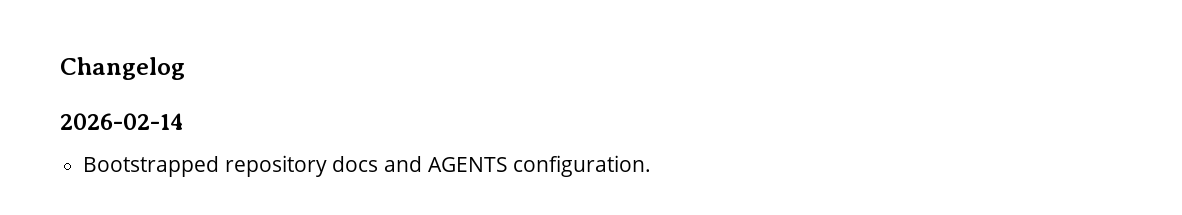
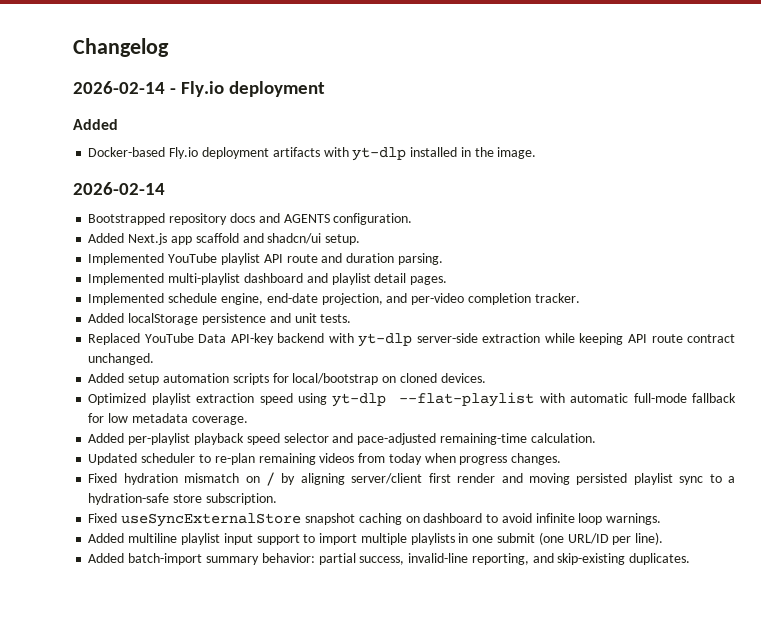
(185, 68) none -> [73,81,326,97] [73,119,118,130] [88,147,537,161] // 2026-02-14 - Fly.io deployment // Added // Docker-based Fly.io deployment artifacts with yt-dlp installed in the image.
(652, 166) none -> [88,233,361,245] [88,253,443,265] [88,273,448,285] [88,293,580,305] [88,313,352,325] [88,333,735,347] [88,353,155,365] [88,373,486,385] [88,392,736,407] [88,413,248,425] [88,433,596,445] [88,453,562,465] [88,472,736,486] [88,493,277,505] [88,513,662,527] [88,532,664,545] [88,553,691,565] // Added Next.js app scaffold and shadcn/ui setup. // Implemented YouTube playlist API route and duration parsing. // Implemented multi-playlist dashboard and playlist detail pages. // Implemented schedule engine, end-date projection, and per-video completion tracker. // Added localStorage persistence and unit tests. // Replaced YouTube Data API-key backend with yt-dlp server-side extraction while keeping API route contract unchanged. // Added setup automation scripts for local/bootstrap on cloned devices. // Optimized playlist extraction speed using yt-dlp --flat-playlist with automatic full-mode fallback for low metadata coverage. // Added per-playlist playback speed selector and pace-adjusted remaining-time calculation. // Updated scheduler to re-plan remaining videos from today when progress changes. // Fixed hydration mismatch on / by aligning server/client first render and moving persisted playlist sync to a hydration-safe store subscription. // Fixed useSyncExternalStore snapshot caching on dashboard to avoid infinite loop warnings. // Added multiline playlist input support to import multiple playlists in one submit (one URL/ID per line). // Added batch-import summary behavior: partial success, invalid-line reporting, and skip-existing duplicates.

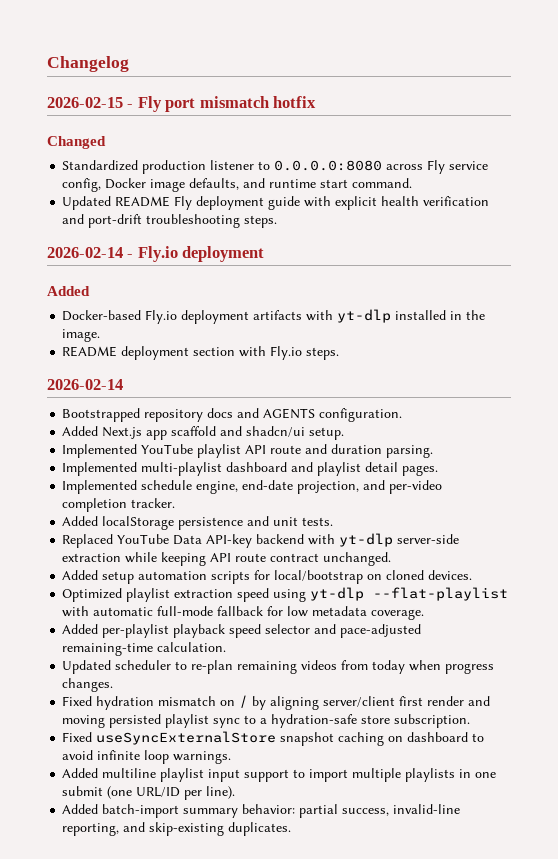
(169, 47) none -> [47,96,317,112] [47,136,106,149] [62,160,489,174] [62,178,413,192] [62,196,490,210] [62,214,278,228] // 2026-02-15 - Fly port mismatch hotfix // Changed // Standardized production listener to 0.0.0.0:8080 across Fly service config, Docker image defaults, and runtime start command. // Updated README Fly deployment guide with explicit health verification and port-drift troubleshooting steps.
(537, 153) none -> [62,346,340,360] // README deployment section with Fly.io steps.

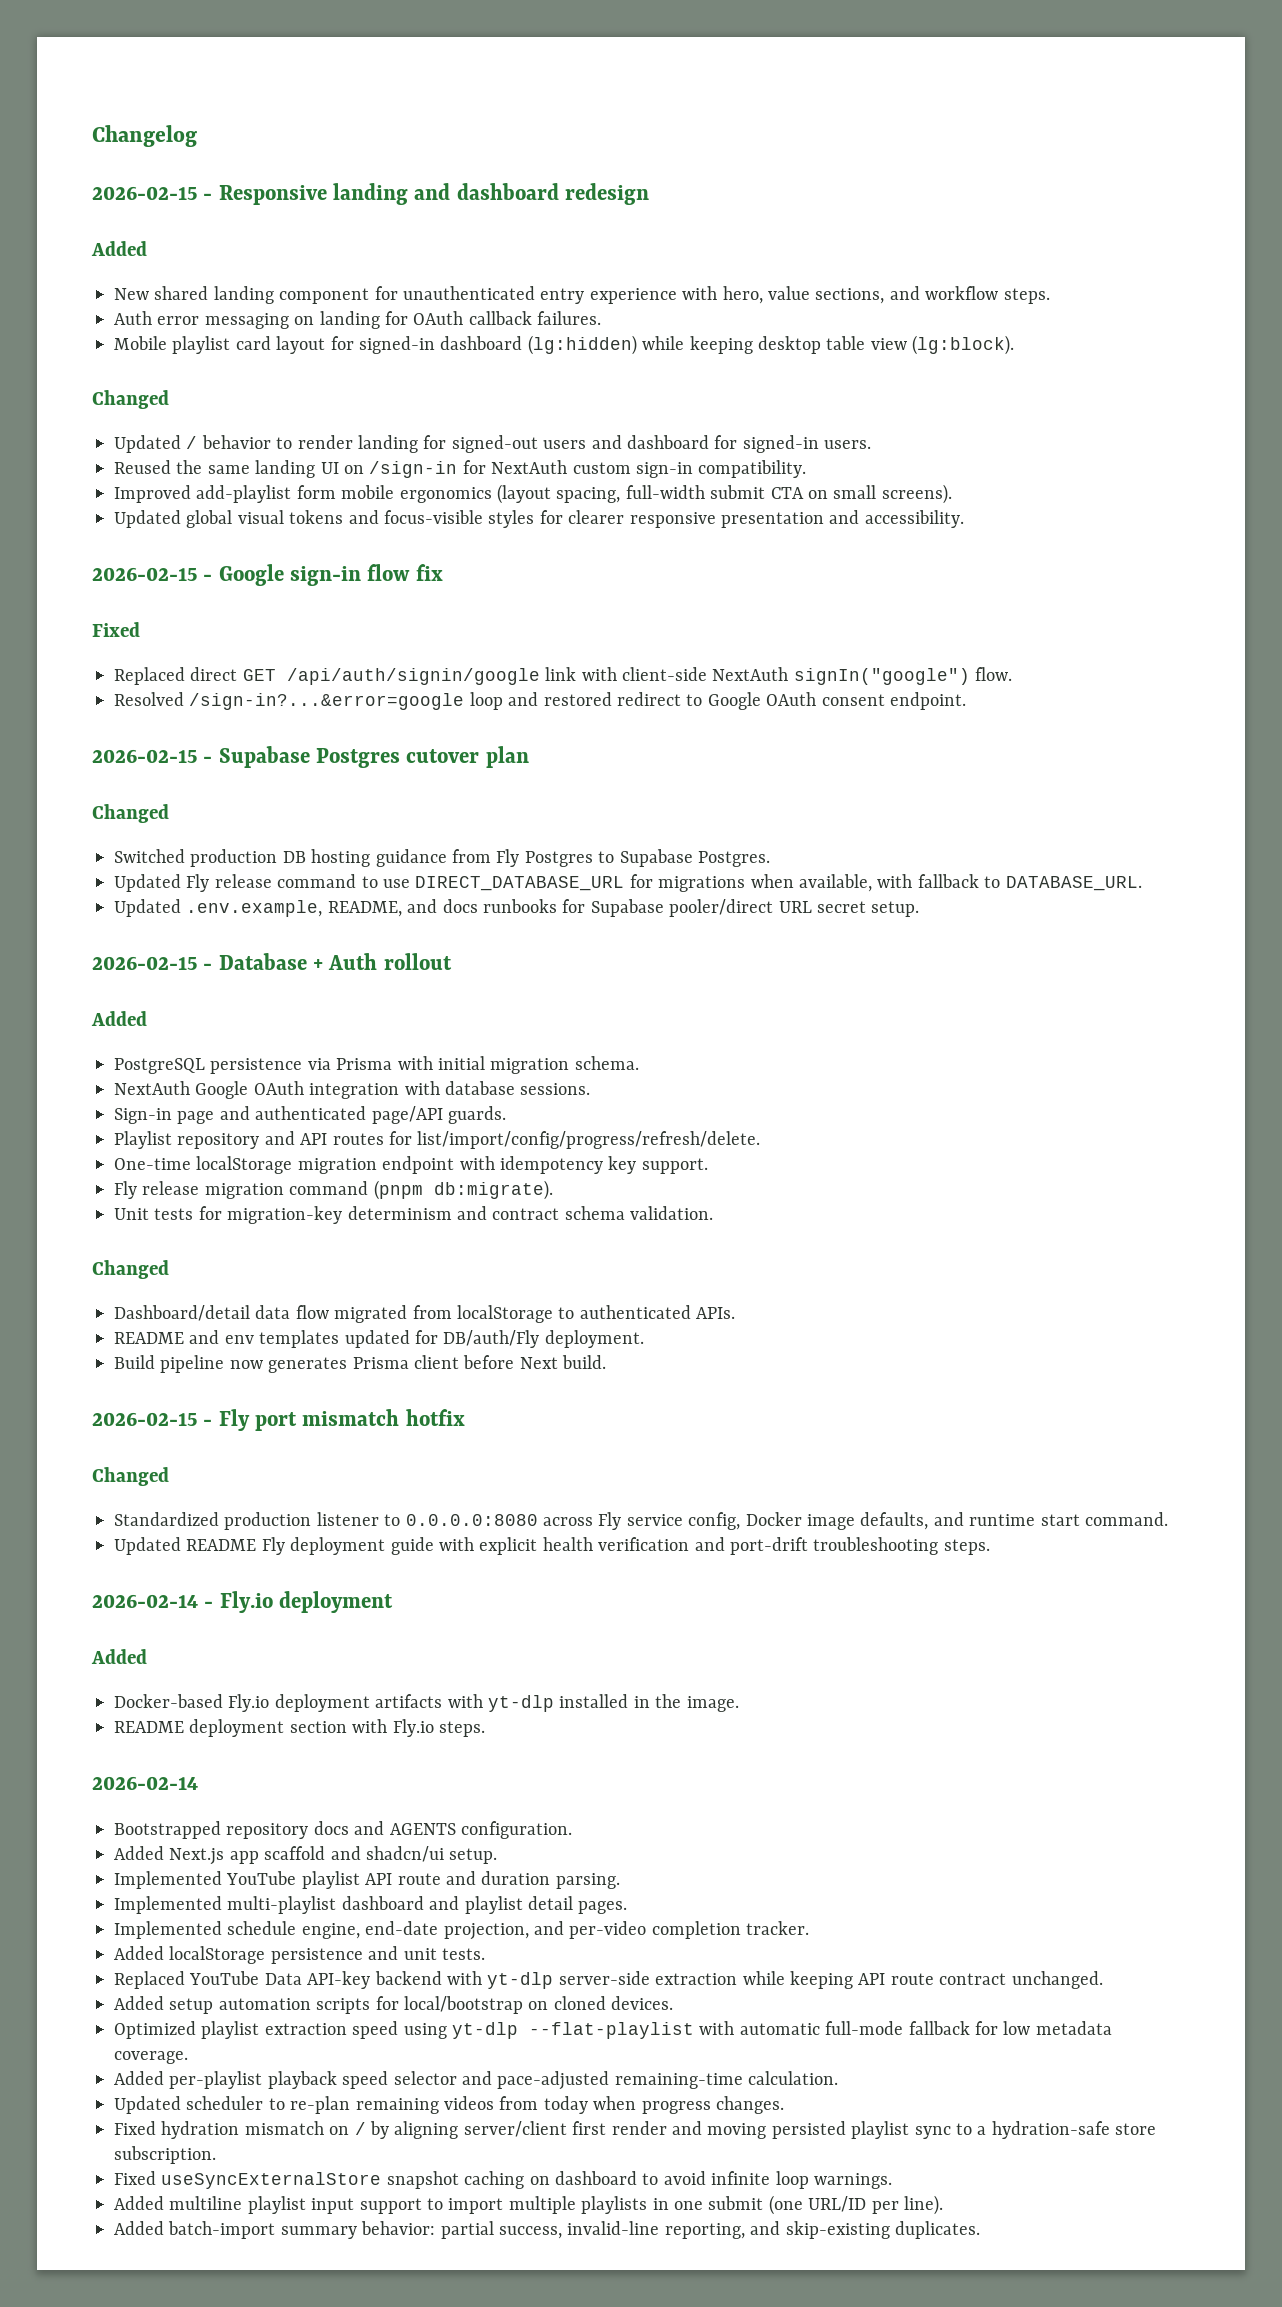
(129, 64) none -> [92,183,650,205] [91,241,147,256] [114,286,1050,304] [114,311,602,329] [114,335,1015,355] [92,390,169,409] [114,435,872,453] [114,460,807,478] [114,484,952,504] [114,510,964,528] [92,564,443,586] [92,622,140,637] [114,667,1013,685] [114,692,966,710] [92,746,529,768] [92,804,169,823] [114,849,770,867] [114,874,1142,892] [114,899,920,917] [92,953,452,970] [91,1011,147,1026] [114,1056,639,1074] [114,1081,591,1099] [114,1106,506,1124] [114,1131,761,1149] [114,1156,708,1174] [114,1180,553,1200] [114,1206,714,1224] [92,1260,169,1279] [114,1305,736,1323] [114,1330,644,1348] [114,1355,607,1373] // 2026-02-15 - Responsive landing and dashboard redesign // Added // New shared landing component for unauthenticated entry experience with hero, value sections, and workflow steps. // Auth error messaging on landing for OAuth callback failures. // Mobile playlist card layout for signed-in dashboard (lg:hidden) while keeping desktop table view (lg:block). // Changed // Updated / behavior to render landing for signed-out users and dashboard for signed-in users. // Reused the same landing UI on /sign-in for NextAuth custom sign-in compatibility. // Improved add-playlist form mobile ergonomics (layout spacing, full-width submit CTA on small screens). // Updated global visual tokens and focus-visible styles for clearer responsive presentation and accessibility. // 2026-02-15 - Google sign-in flow fix // Fixed // Replaced direct GET /api/auth/signin/google link with client-side NextAuth signIn("google") flow. // Resolved /sign-in?...&error=google loop and restored redirect to Google OAuth consent endpoint. // 2026-02-15 - Supabase Postgres cutover plan // Changed // Switched production DB hosting guidance from Fly Postgres to Supabase Postgres. // Updated Fly release command to use DIRECT_DATABASE_URL for migrations when available, with fallback to DATABASE_URL. // Updated .env.example, README, and docs runbooks for Supabase pooler/direct URL secret setup. // 2026-02-15 - Database + Auth rollout // Added // PostgreSQL persistence via Prisma with initial migration schema. // NextAuth Google OAuth integration with database sessions. // Sign-in page and authenticated page/API guards. // Playlist repository and API routes for list/import/config/progress/refresh/delete. // One-time localStorage migration endpoint with idempotency key support. // Fly release migration command (pnpm db:migrate). // Unit tests for migration-key determinism and contract schema validation. // Changed // Dashboard/detail data flow migrated from localStorage to authenticated APIs. // README and env templates updated for DB/auth/Fly deployment. // Build pipeline now generates Prisma client before Next build.

